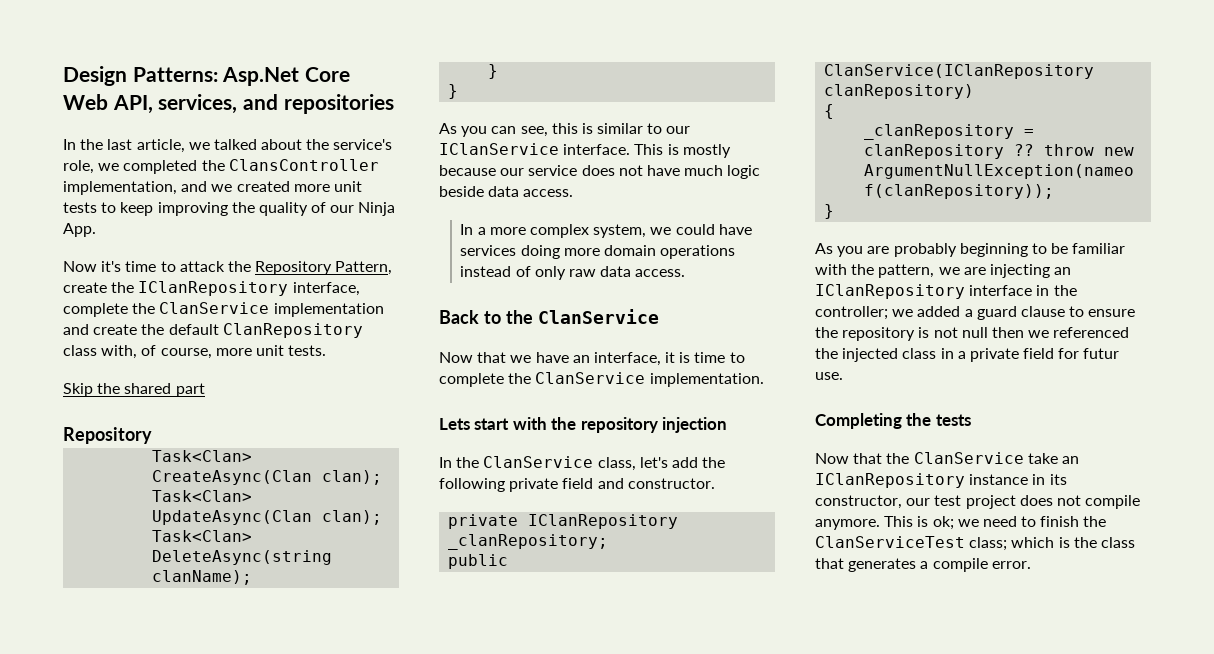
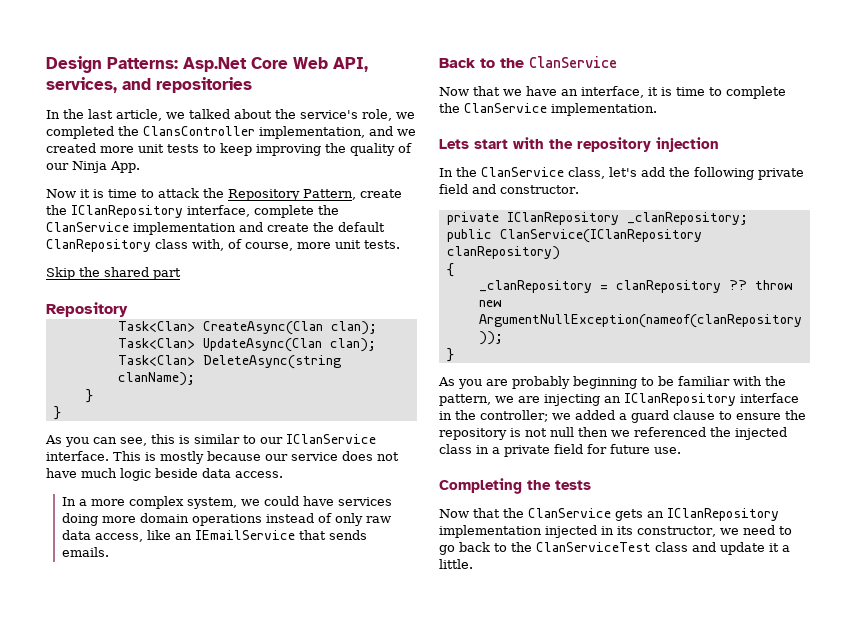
[101,261,122,272] it's -> [80,189,104,198] it is
[635,269,686,277] access. -> [94,530,367,542] [61,547,109,557] access, like an IEmailService that sends emails.
[1083,348,1120,359] futur -> [610,444,650,454] future
[1027,453,1079,464] [815,473,1029,488] take an IClanRepository instance -> [615,508,779,521] [439,525,597,538] gets an IClanRepository implementation injected
[906,495,1141,509] [815,516,1107,530] [815,536,1135,551] [815,558,1031,572] our test project does not compile anymore. This is ok; we need to finish the ClanServiceTest class; which is the class that generates a compile error. -> [719,525,792,535] [439,542,790,555] [439,559,473,569] we need to go back to the ClanServiceTest class and update it a little.

